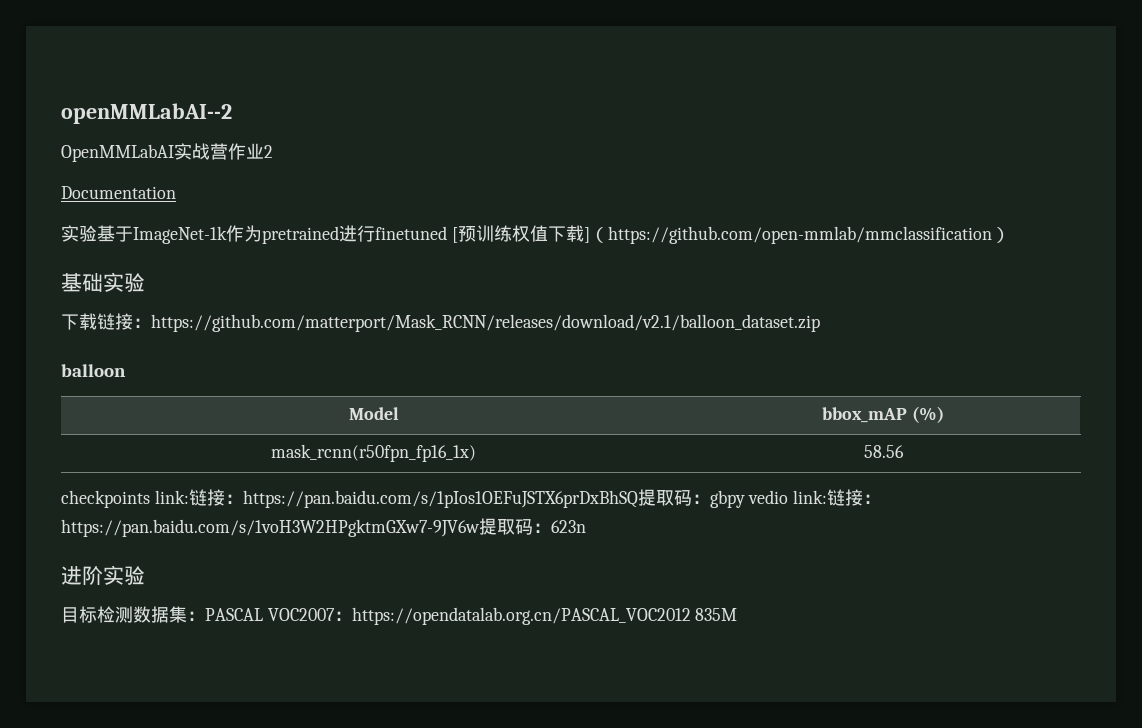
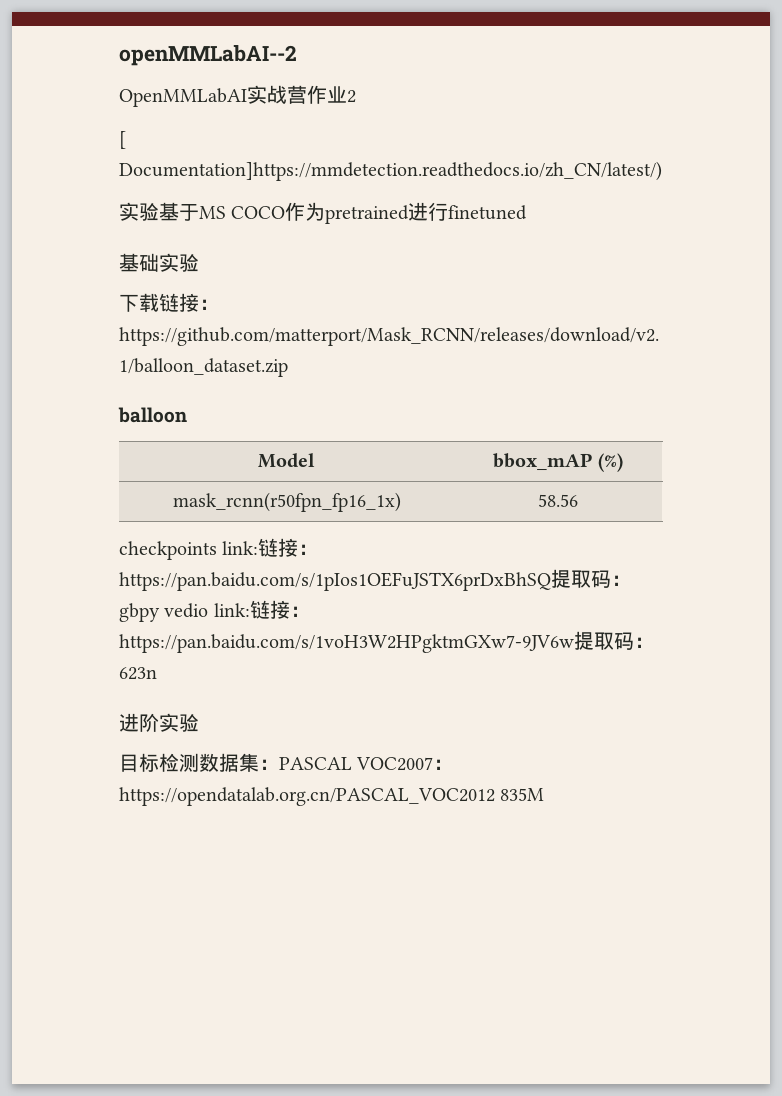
[61,186,176,199] Documentation -> [119,131,126,149] [119,161,662,181] [ Documentation]https://mmdetection.readthedocs.io/zh_CN/latest/)
[133,226,227,244] ImageNet-1k -> [199,206,286,219] MS COCO
[451,225,1010,244] [预训练权值下载]（https://github.com/open-mmlab/mmclassification） -> (528, 212) none

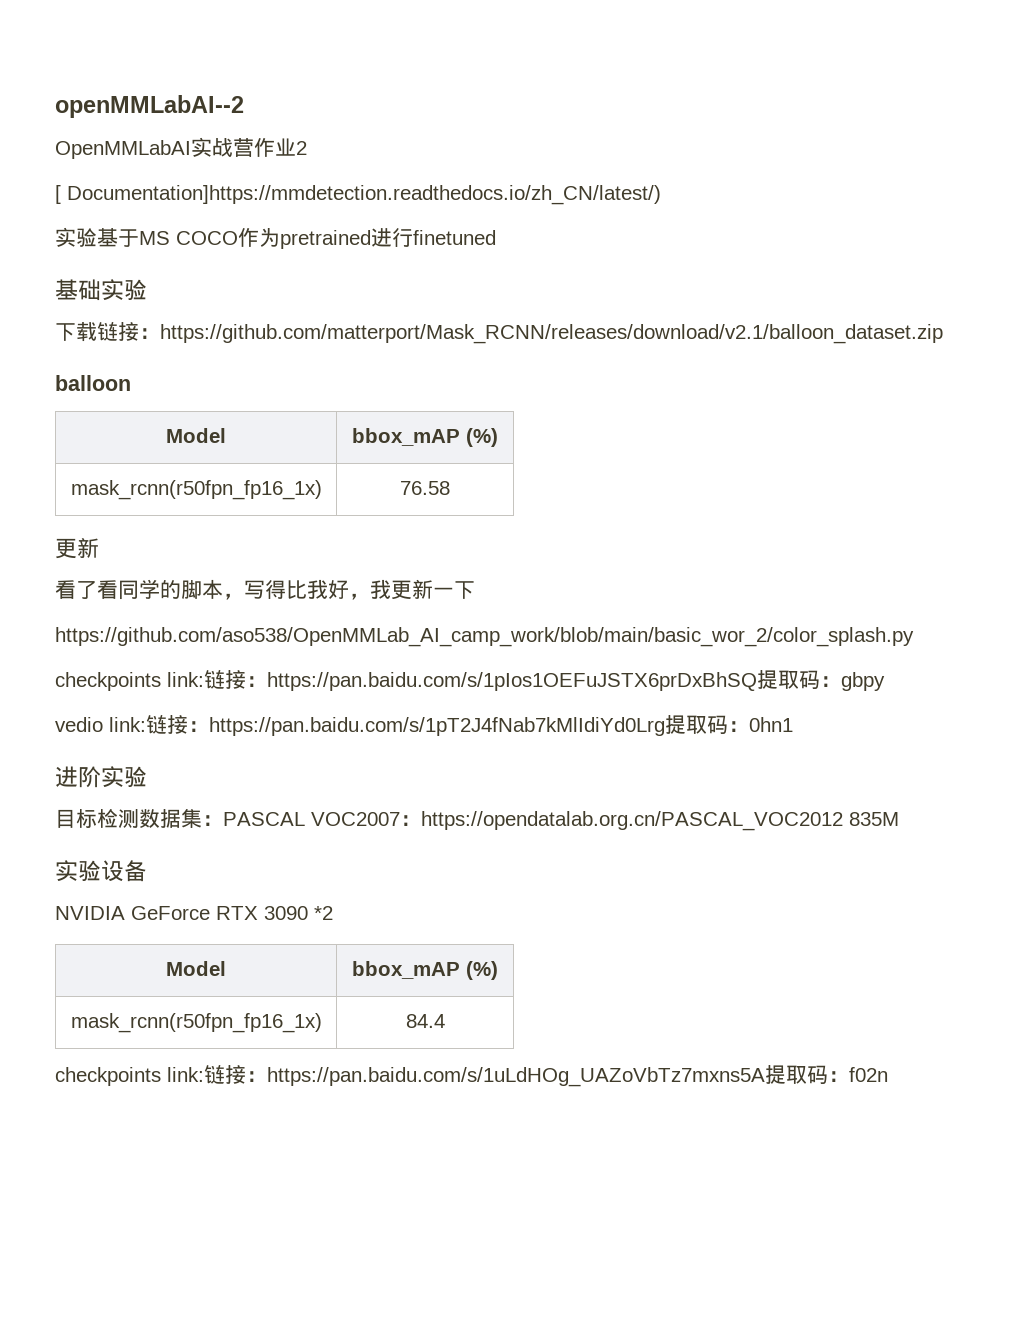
[538,494,578,507] 58.56 -> [399,481,450,495] [55,538,99,559] [55,579,475,600] [55,627,914,647] 76.58 // 更新 // 看了看同学的脚本，写得比我好，我更新一下 // https://github.com/aso538/OpenMMLab_AI_camp_work/blob/main/basic_wor_2/color_splash.py
(160, 612) none -> (885, 681) //
[119,631,654,653] [119,667,157,680] https://pan.baidu.com/s/1voH3W2HPgktmGXw7-9JV6w提取码：623n -> [209,715,793,736] https://pan.baidu.com/s/1pT2J4fNab7kMlIdiYd0Lrg提取码：0hn1
(545, 794) none -> [55,860,147,882] [55,906,333,920] [166,961,226,976] [351,961,498,980] [70,1013,322,1033] [405,1014,445,1028] [55,1064,888,1087] // 实验设备 // NVIDIA GeForce RTX 3090 *2 // Model | bbox_mAP (%) // mask_rcnn(r50fpn_fp16_1x) | 84.4 // checkpoints link:链接：https://pan.baidu.com/s/1uLdHOg_UAZoVbTz7mxns5A提取码：f02n

